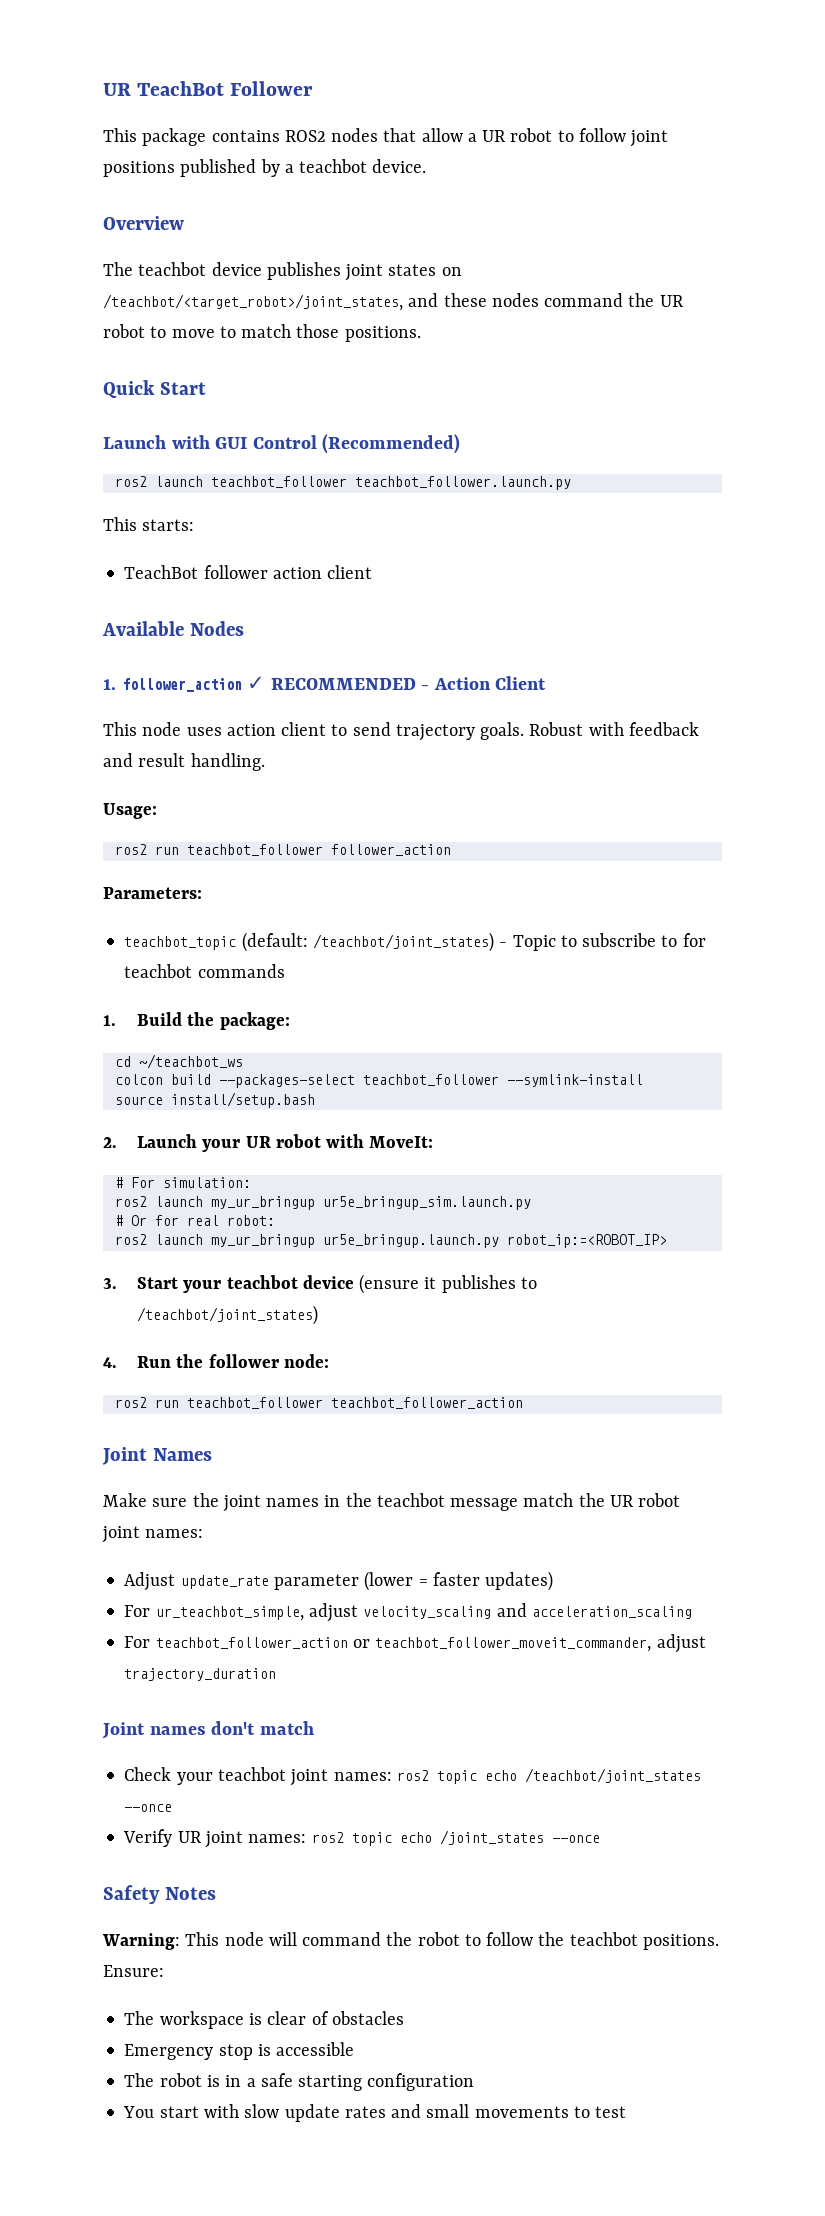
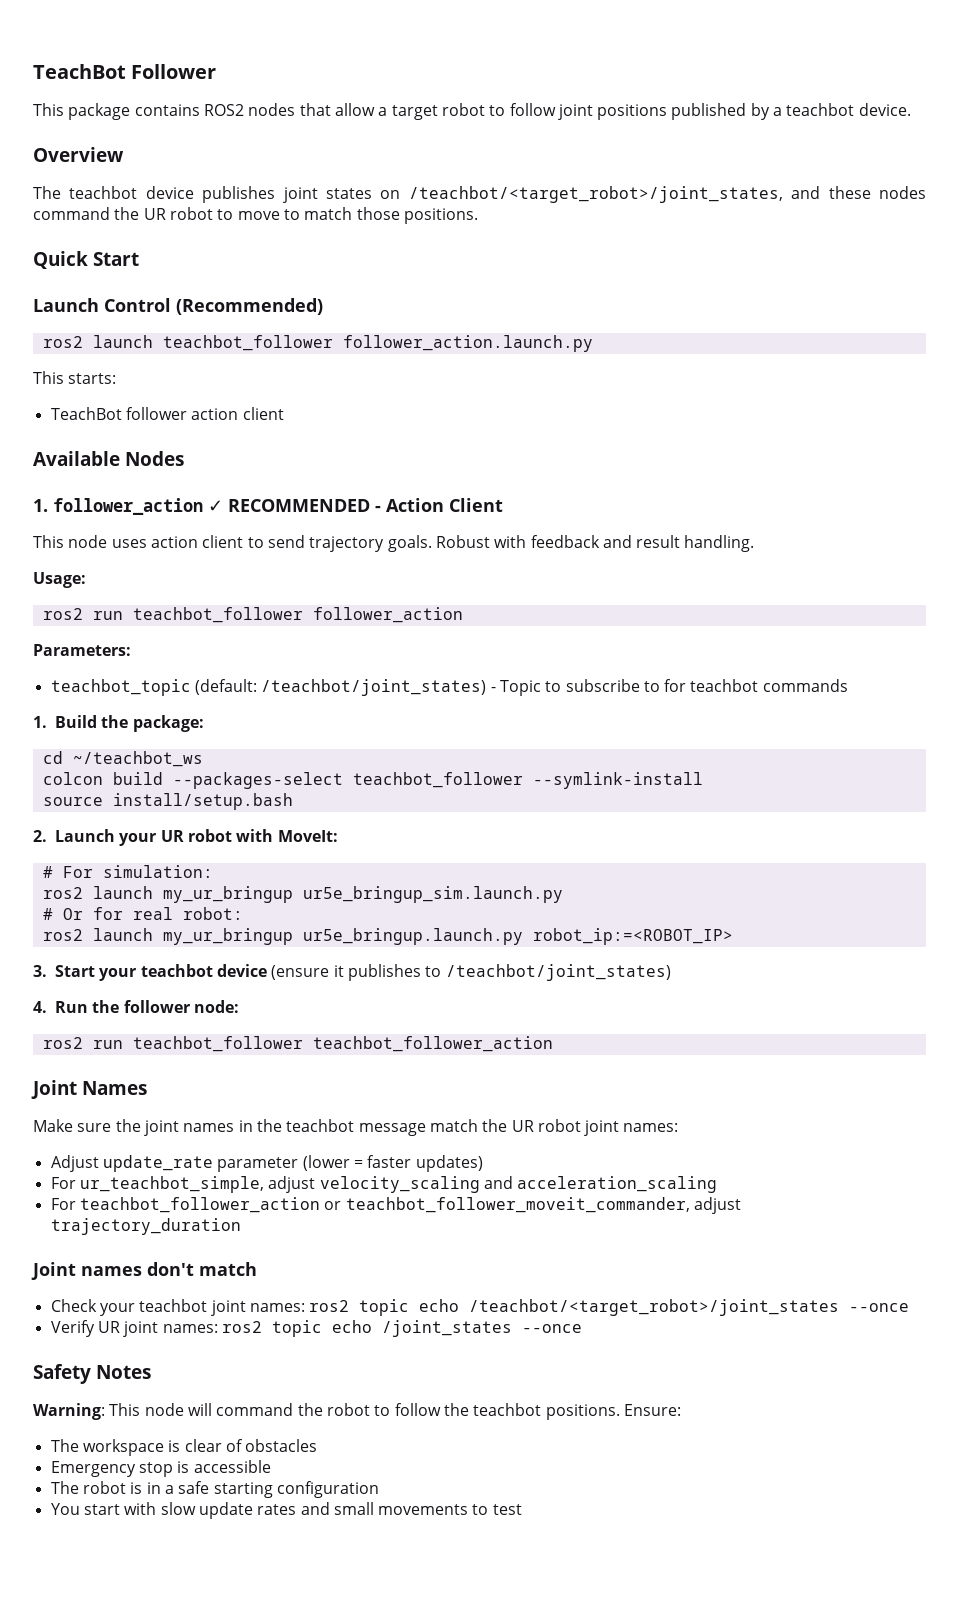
[103,83,131,96] UR -> (33, 71) none
[482,130,507,142] UR -> [391,105,438,120] target
[171,435,248,449] with GUI -> (99, 305) none
[354,476,571,490] teachbot_follower.launch.py -> [342,335,593,352] follower_action.launch.py
[524,1768,701,1783] /teachbot/joint_states -> [469,1299,840,1316] /teachbot/<target_robot>/joint_states

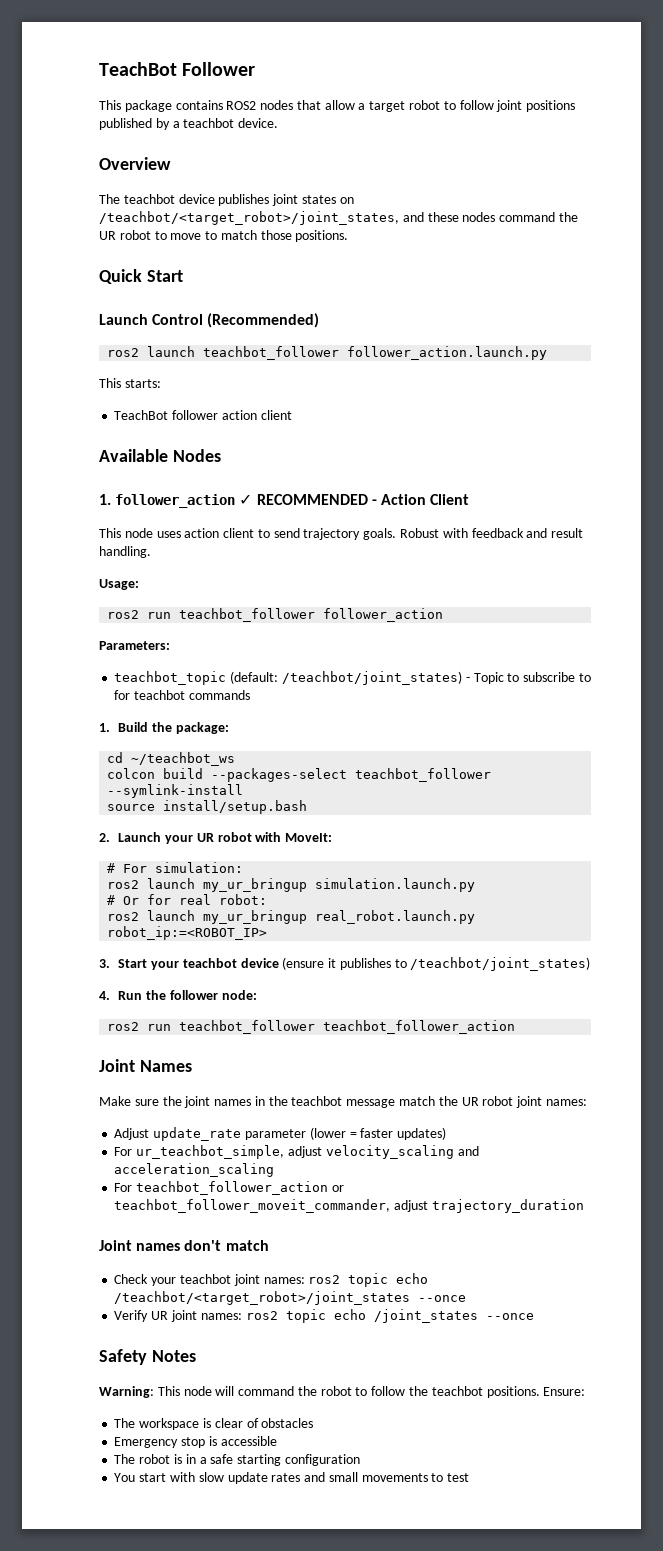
[302,886,563,903] ur5e_bringup_sim.launch.py -> [315,878,476,892] simulation.launch.py
[302,928,523,945] ur5e_bringup.launch.py -> [315,910,476,924] real_robot.launch.py

